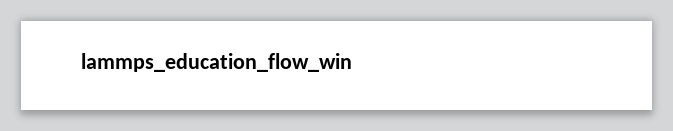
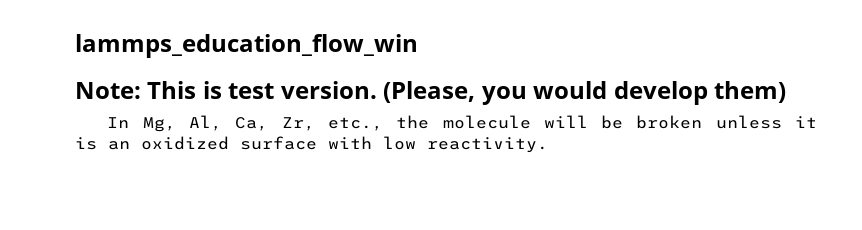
(352, 62) none -> [75,81,787,105] [107,115,817,132] [75,136,548,153] // Note: This is test version. (Please, you would develop them) // In Mg, Al, Ca, Zr, etc., the molecule will be broken unless it is an oxidized surface with low reactivity.

